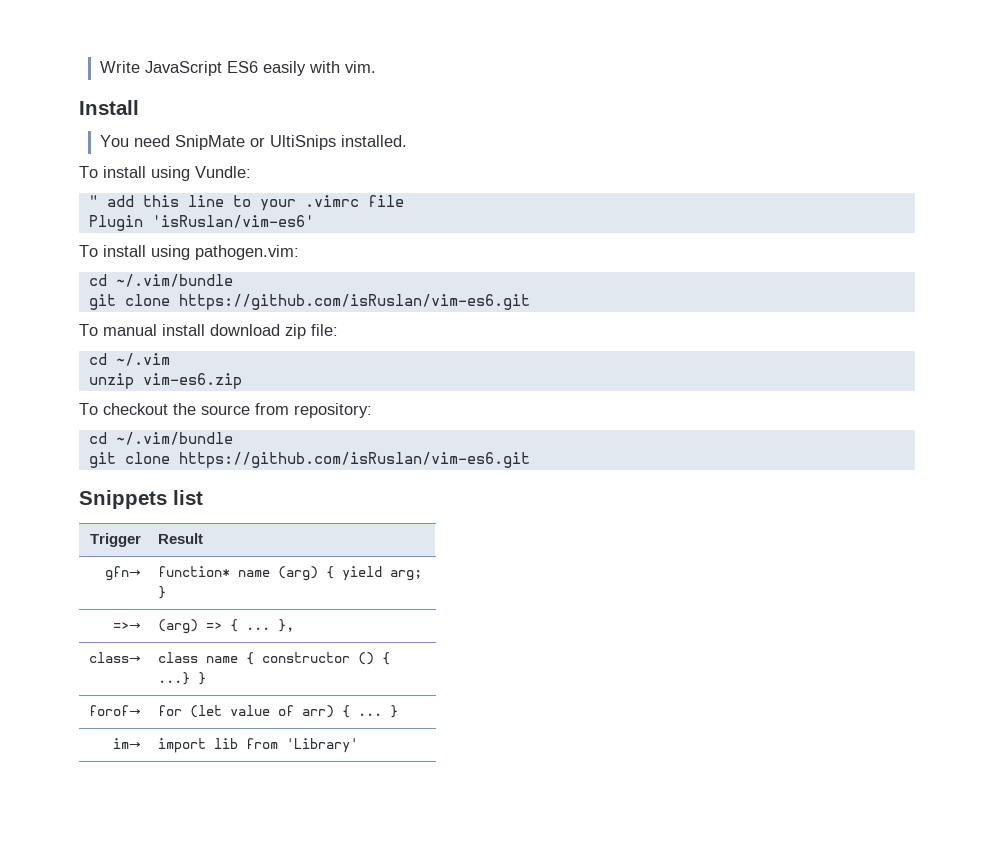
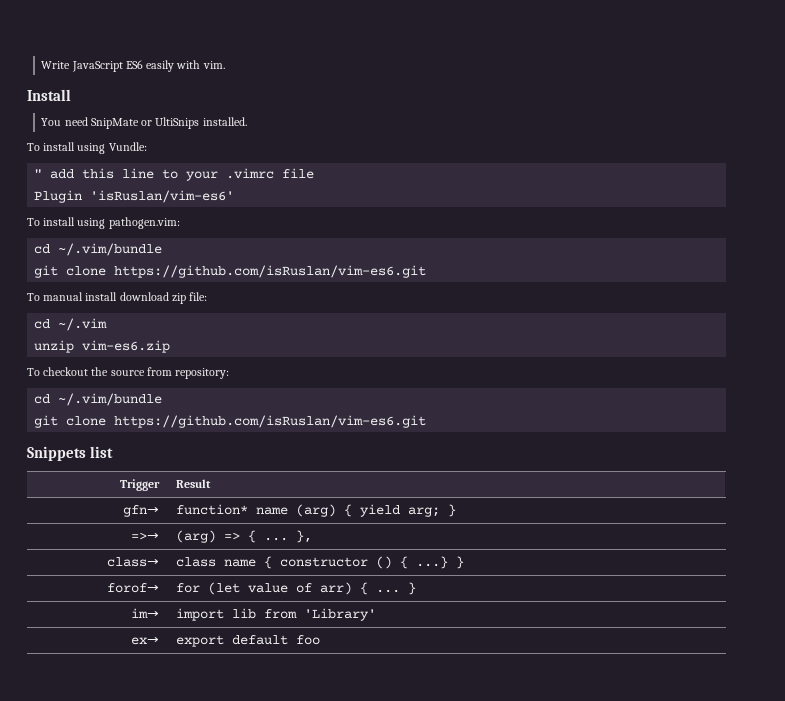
(358, 745) none -> [131,637,160,645] [175,635,320,647] // ex→ | export default foo

